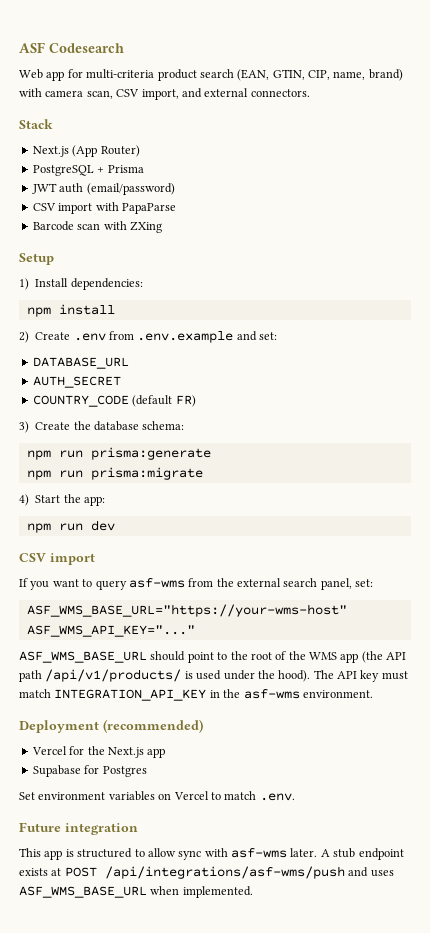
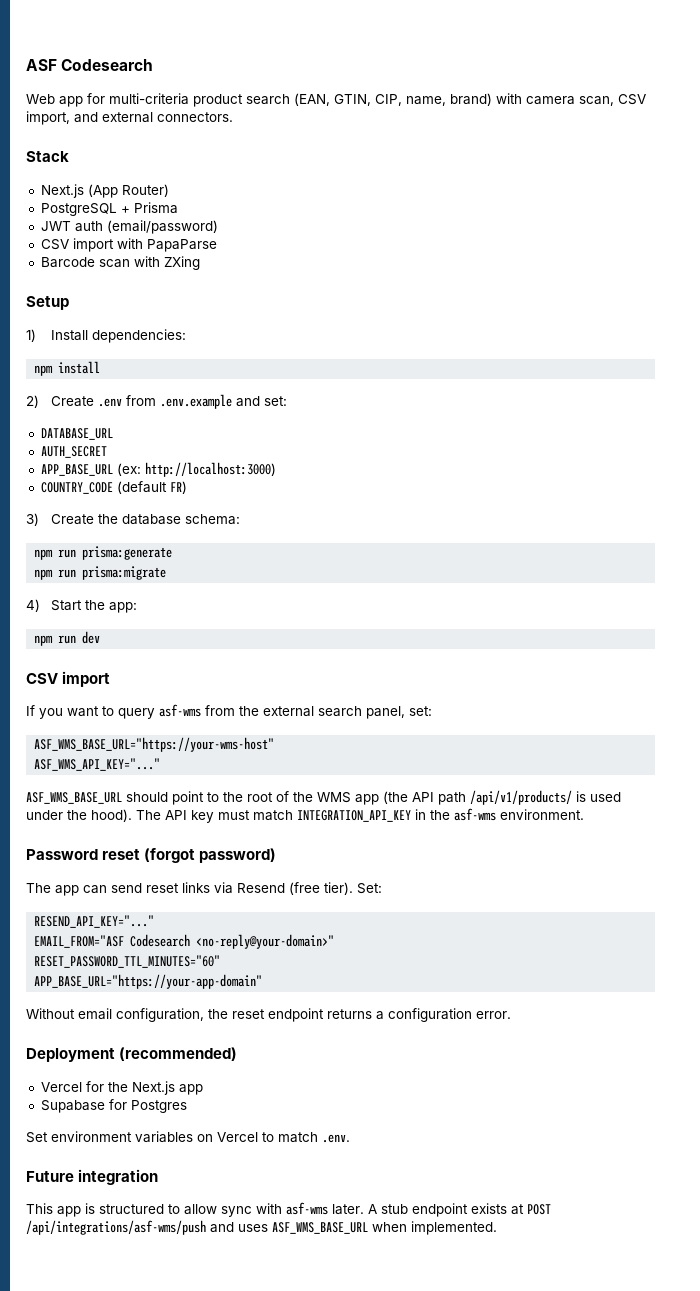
(121, 382) none -> [40,462,276,477] // APP_BASE_URL (ex: http://localhost:3000)
(373, 694) none -> [26,848,277,863] [26,882,382,896] [34,915,155,928] [34,934,335,949] [34,955,221,968] [34,974,263,989] [26,1008,511,1022] // Password reset (forgot password) // The app can send reset links via Resend (free tier). Set: // RESEND_API_KEY="..." // EMAIL_FROM="ASF Codesearch <no-reply@your-domain>" // RESET_PASSWORD_TTL_MINUTES="60" // APP_BASE_URL="https://your-app-domain" // Without email configuration, the reset endpoint returns a configuration error.

